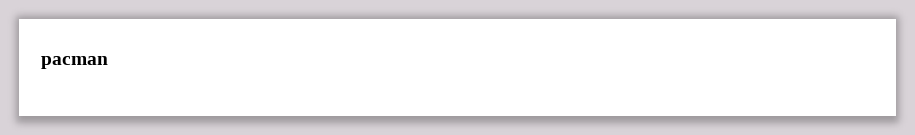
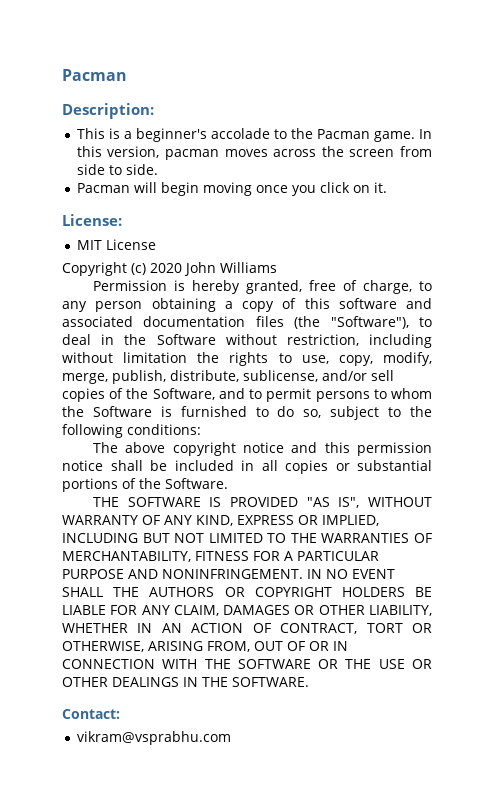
[41,56,108,69] pacman -> [62,69,127,81] [62,103,154,119] [76,128,432,142] [76,146,432,160] [76,164,158,175] [76,182,387,196] [62,214,122,226] [76,239,156,250] [62,262,277,276] [92,280,433,294] [62,298,432,312] [62,316,432,329] [62,334,432,348] [62,352,432,366] [62,370,394,384] [62,388,433,402] [62,406,433,420] [62,424,201,438] [92,442,432,456] [62,460,432,474] [62,478,228,492] [92,497,432,508] [62,515,379,526] [62,533,432,543] [62,551,379,562] [62,569,395,579] [62,587,432,597] [62,605,432,616] [62,623,432,634] [62,641,348,652] [62,659,432,669] [62,677,309,687] [62,709,120,719] [76,731,231,745] Pacman // Description: // This is a beginner's accolade to the Pacman game. In this version, pacman moves across the screen from side to side. // Pacman will begin moving once you click on it. // License: // MIT License // Copyright (c) 2020 John Williams // Permission is hereby granted, free of charge, to any person obtaining a copy of this software and associated documentation files (the "Software"), to deal in the Software without restriction, including without limitation the rights to use, copy, modify, merge, publish, distribute, sublicense, and/or sell copies of the Software, and to permit persons to whom the Software is furnished to do so, subject to the following conditions: // The above copyright notice and this permission notice shall be included in all copies or substantial portions of the Software. // THE SOFTWARE IS PROVIDED "AS IS", WITHOUT WARRANTY OF ANY KIND, EXPRESS OR IMPLIED, INCLUDING BUT NOT LIMITED TO THE WARRANTIES OF MERCHANTABILITY, FITNESS FOR A PARTICULAR PURPOSE AND NONINFRINGEMENT. IN NO EVENT SHALL THE AUTHORS OR COPYRIGHT HOLDERS BE LIABLE FOR ANY CLAIM, DAMAGES OR OTHER LIABILITY, WHETHER IN AN ACTION OF CONTRACT, TORT OR OTHERWISE, ARISING FROM, OUT OF OR IN CONNECTION WITH THE SOFTWARE OR THE USE OR OTHER DEALINGS IN THE SOFTWARE. // Contact: // vikram@vsprabhu.com

